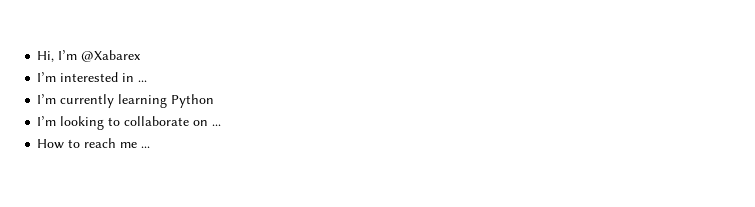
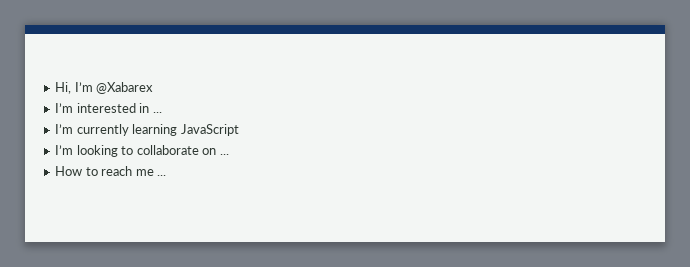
[171,94,215,108] Python -> [180,124,239,136] JavaScript

